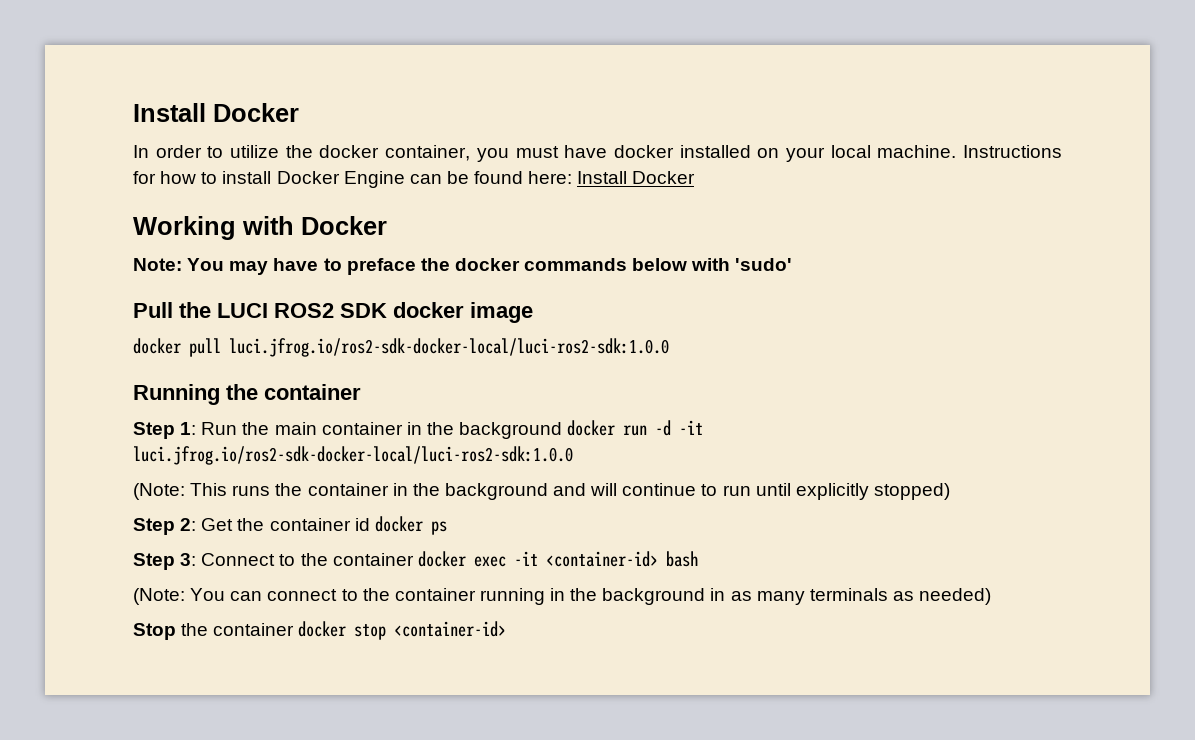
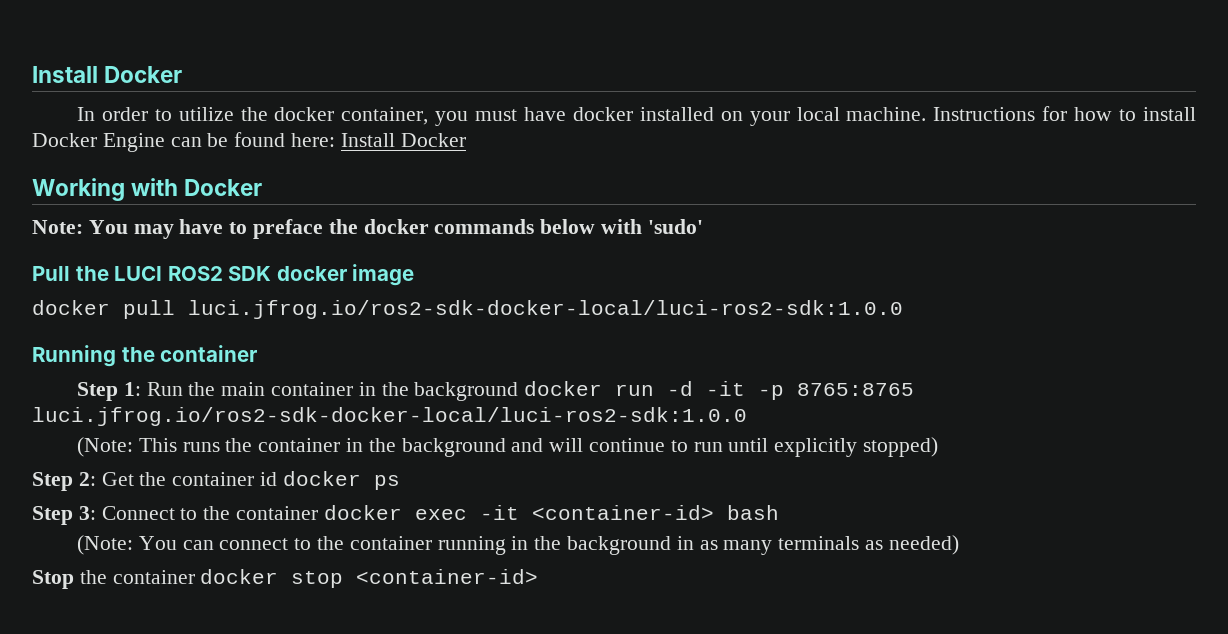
(704, 427) none -> [758,383,915,400] -p 8765:8765

